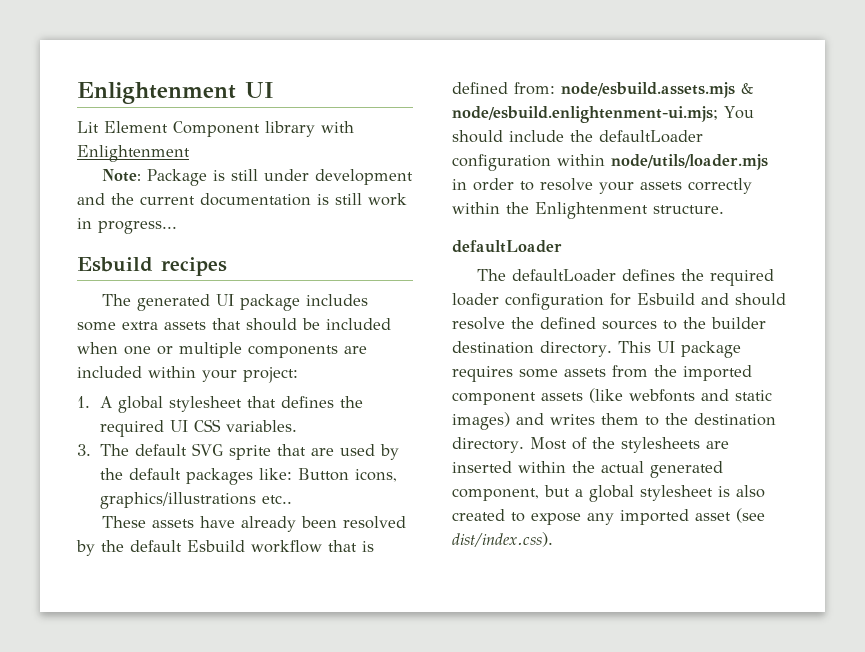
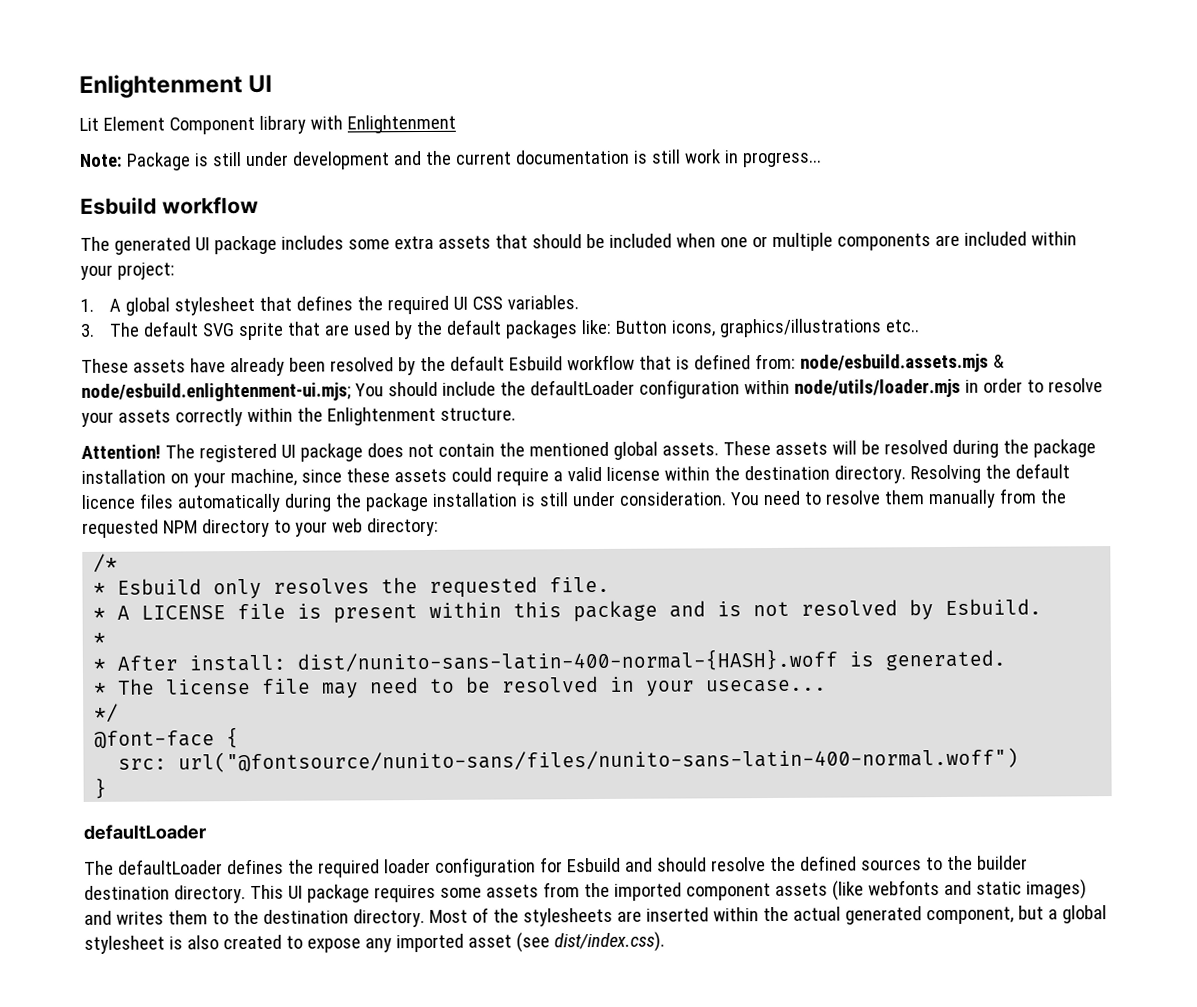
[161,257,227,276] recipes -> [161,196,259,215] workflow
(724, 209) none -> [81,439,1096,463] [81,463,1070,488] [81,488,1067,513] [82,517,439,538] [93,553,119,572] [93,576,611,600] [93,598,1043,624] [93,632,107,645] [93,648,1007,673] [94,676,828,699] [94,703,120,722] [94,727,240,749] [118,747,1020,773] [94,777,108,799] // Attention! The registered UI package does not contain the mentioned global assets. These assets will be resolved during the package installation on your machine, since these assets could require a valid license within the destination directory. Resolving the default licence files automatically during the package installation is still under consideration. You need to resolve them manually from the requested NPM directory to your web directory: // /* // * Esbuild only resolves the requested file. // * A LICENSE file is present within this package and is not resolved by Esbuild. // * // * After install: dist/nunito-sans-latin-400-normal-{HASH}.woff is generated. // * The license file may need to be resolved in your usecase... // */ // @font-face { // src: url("@fontsource/nunito-sans/files/nunito-sans-latin-400-normal.woff") // }

